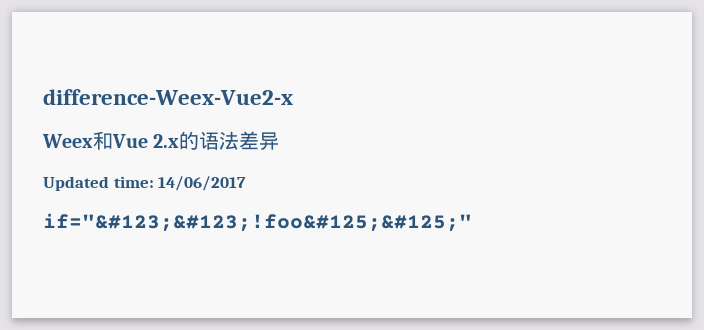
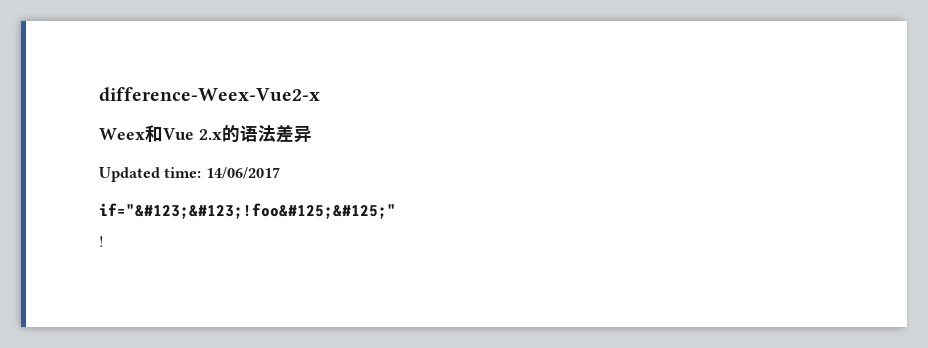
(472, 222) none -> [99,236,104,247] // !

